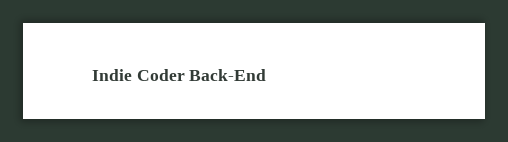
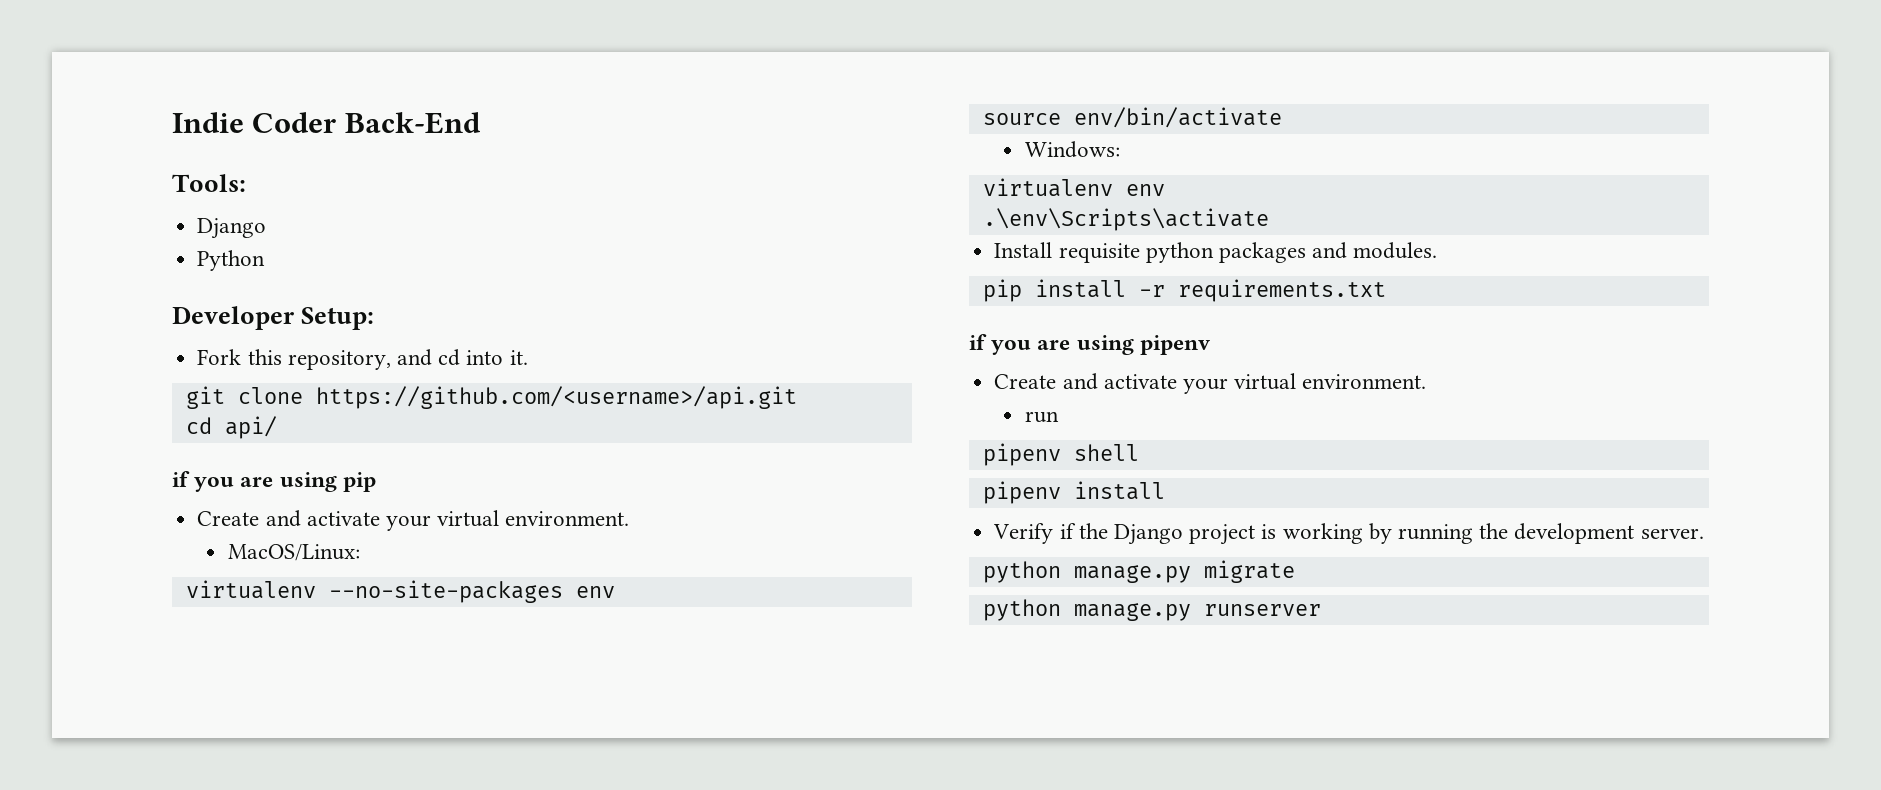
(267, 75) none -> [172,174,246,192] [197,218,267,239] [197,250,266,271] [172,306,375,330] [197,349,528,370] [185,386,797,409] [185,416,277,439] [172,471,376,492] [197,510,630,531] [227,544,360,561] [185,580,615,603] [982,107,1282,128] [1024,141,1120,158] [982,178,1165,197] [982,208,1269,231] [994,242,1438,263] [982,279,1386,302] [969,334,1211,355] [994,373,1427,394] [1024,411,1059,423] [982,443,1139,466] [982,481,1165,504] [993,523,1704,545] [982,560,1295,583] [982,599,1321,621] // Tools: // Django // Python // Developer Setup: // Fork this repository, and cd into it. // git clone https://github.com/<username>/api.git // cd api/ // if you are using pip // Create and activate your virtual environment. // MacOS/Linux: // virtualenv --no-site-packages env // source env/bin/activate // Windows: // virtualenv env // .\env\Scripts\activate // Install requisite python packages and modules. // pip install -r requirements.txt // if you are using pipenv // Create and activate your virtual environment. // run // pipenv shell // pipenv install // Verify if the Django project is working by running the development server. // python manage.py migrate // python manage.py runserver

